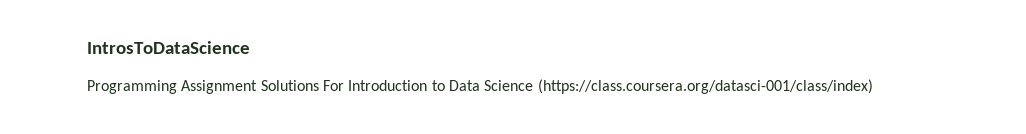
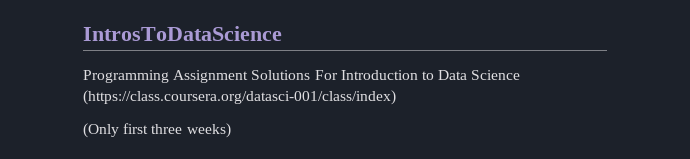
(873, 86) none -> [83,123,231,138] // (Only first three weeks)

